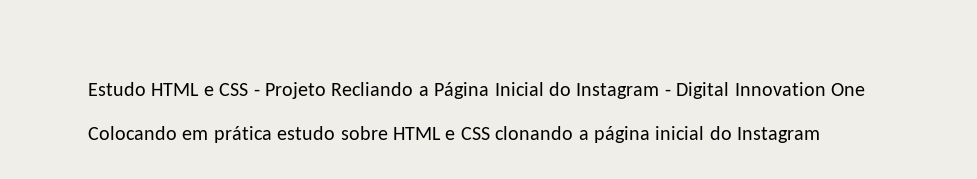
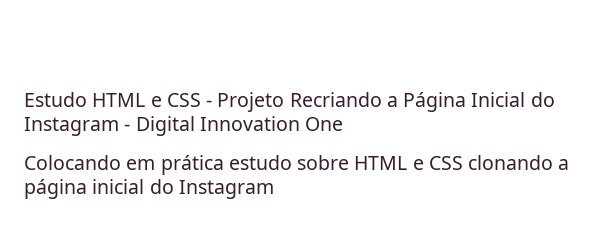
[331,82,414,96] Recliando -> [289,92,382,107] Recriando

